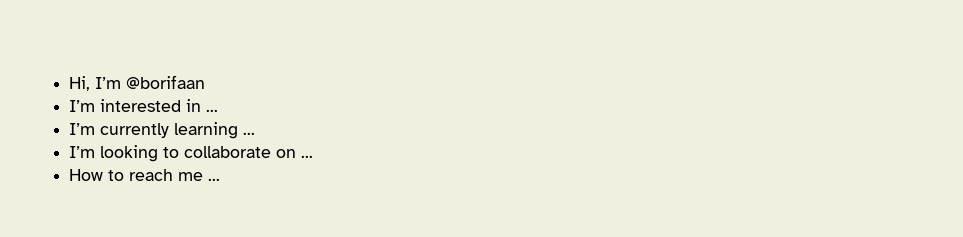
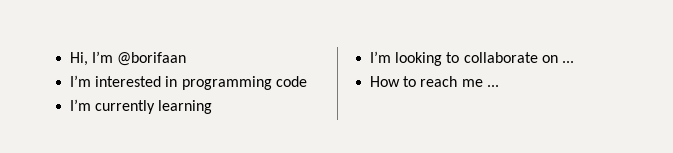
[206,109,219,112] ... -> [181,76,307,90] programming code
[243,132,256,135] ... -> (213, 107) none

